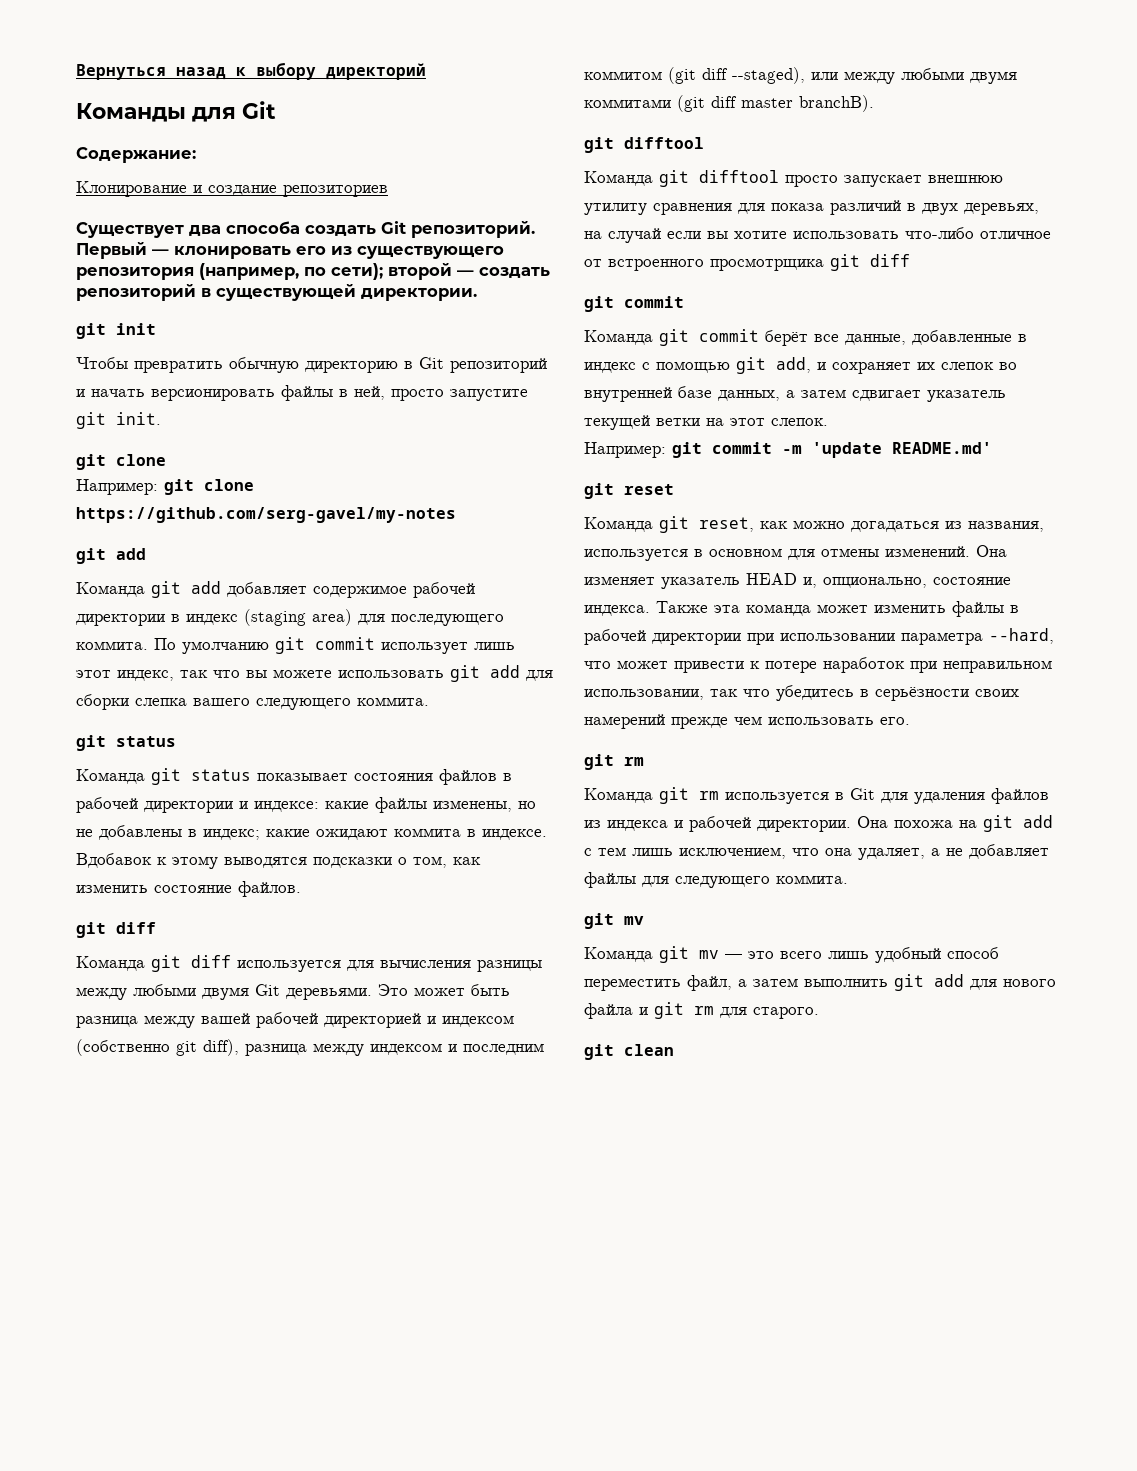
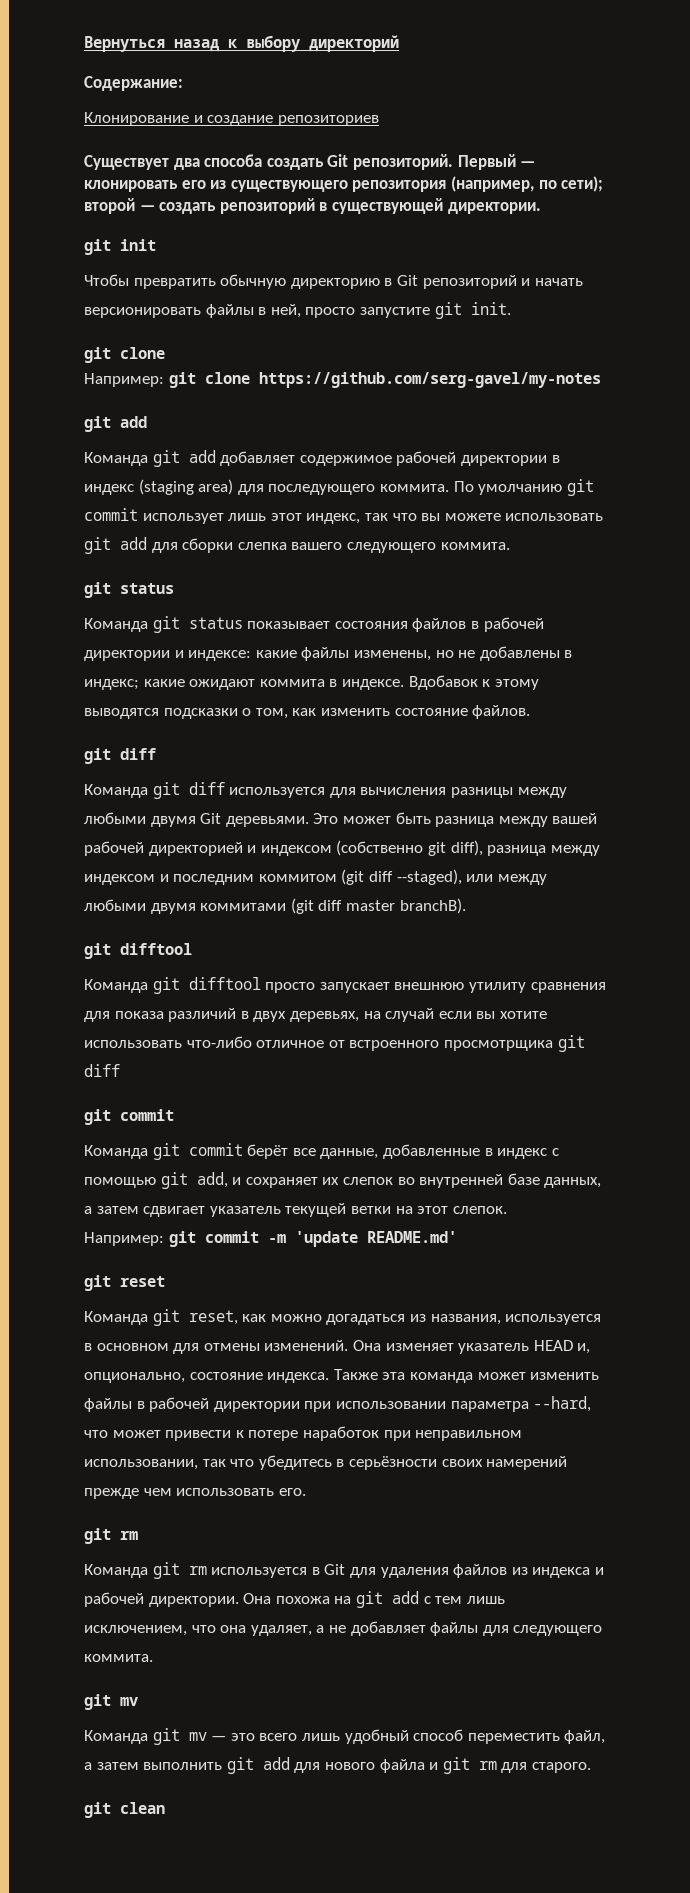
[76,101,276,122] // Команды для Git -> (399, 43) none

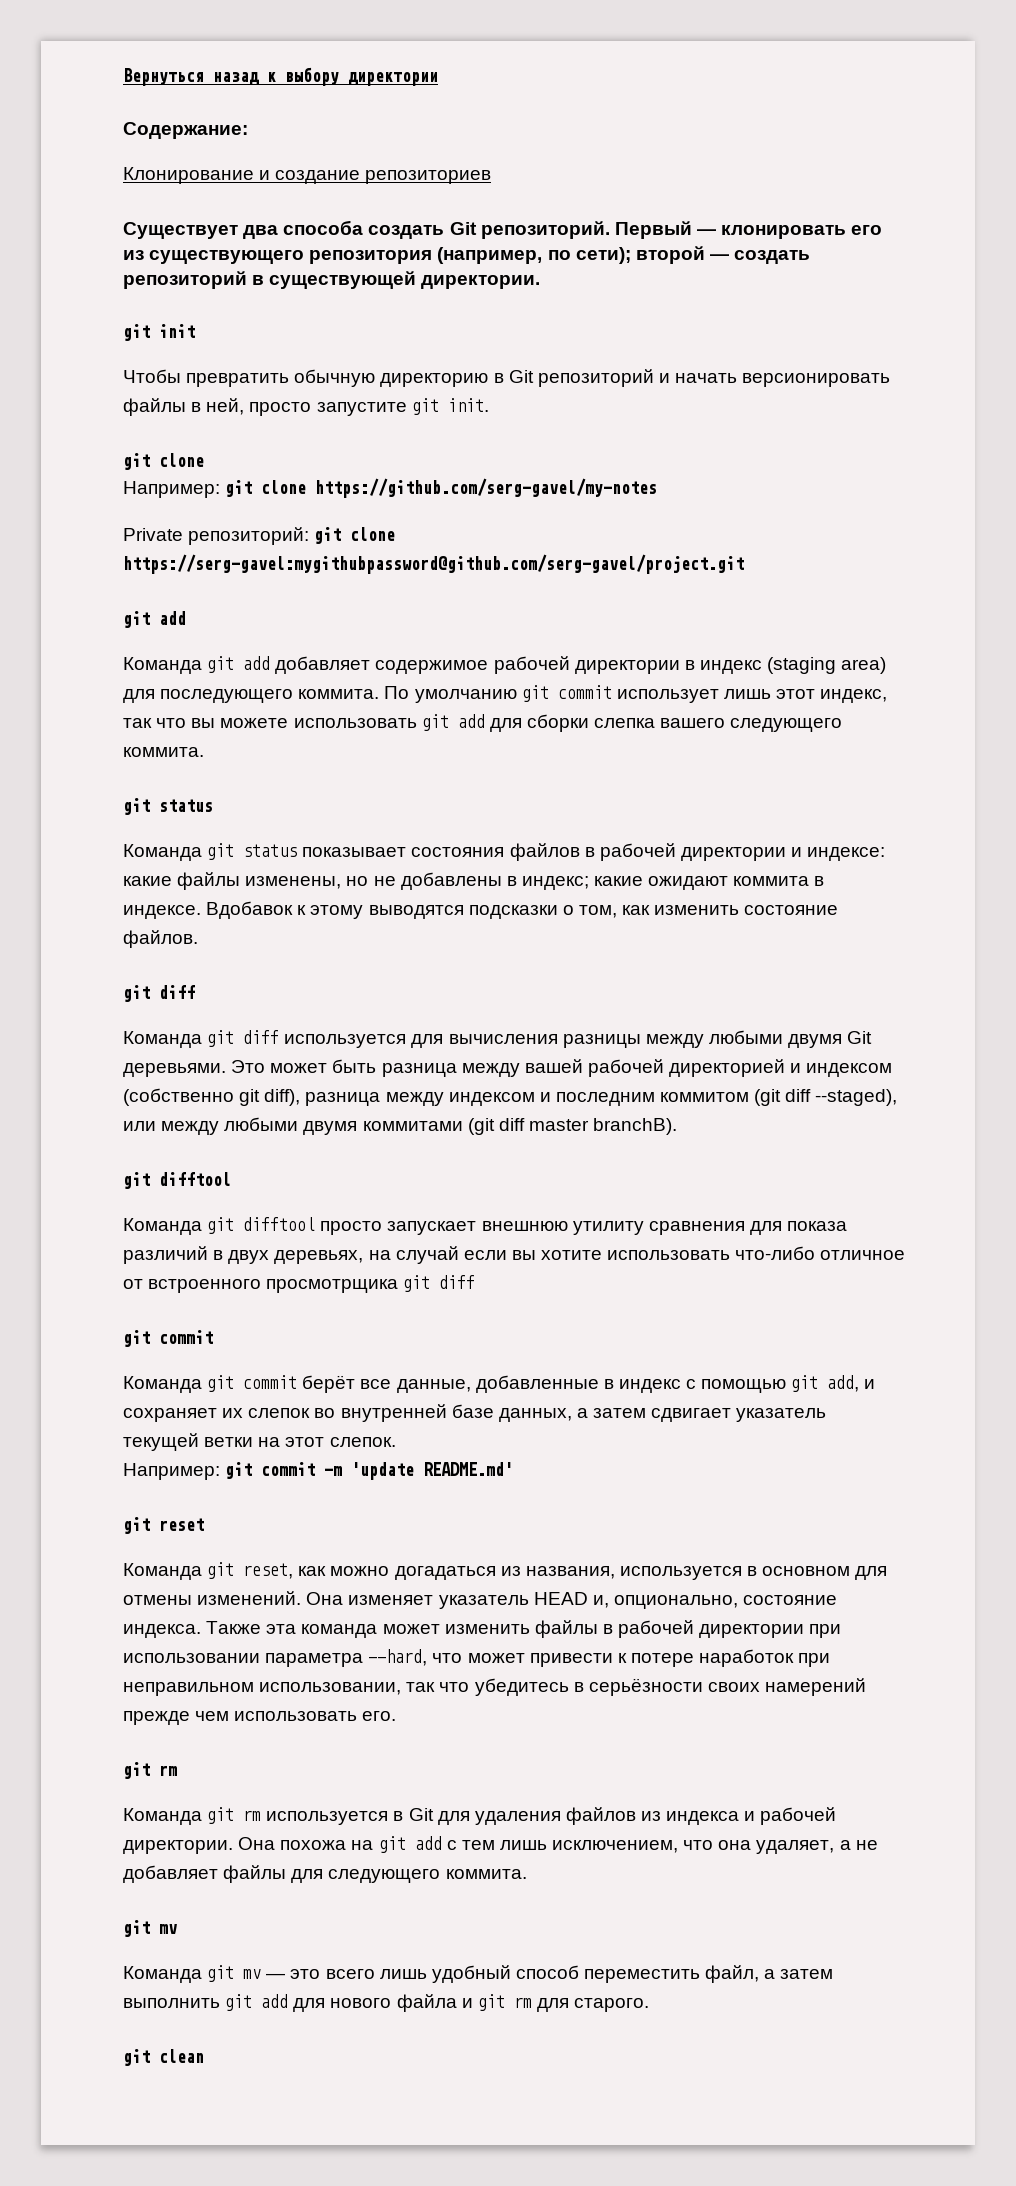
[309,35,399,52] директорий -> [348,72,438,86] директории
(601, 380) none -> [123,527,396,545] [123,554,744,574] // Private репозиторий: git clone https://serg-gavel:mygithubpassword@github.com/serg-gavel/project.git

